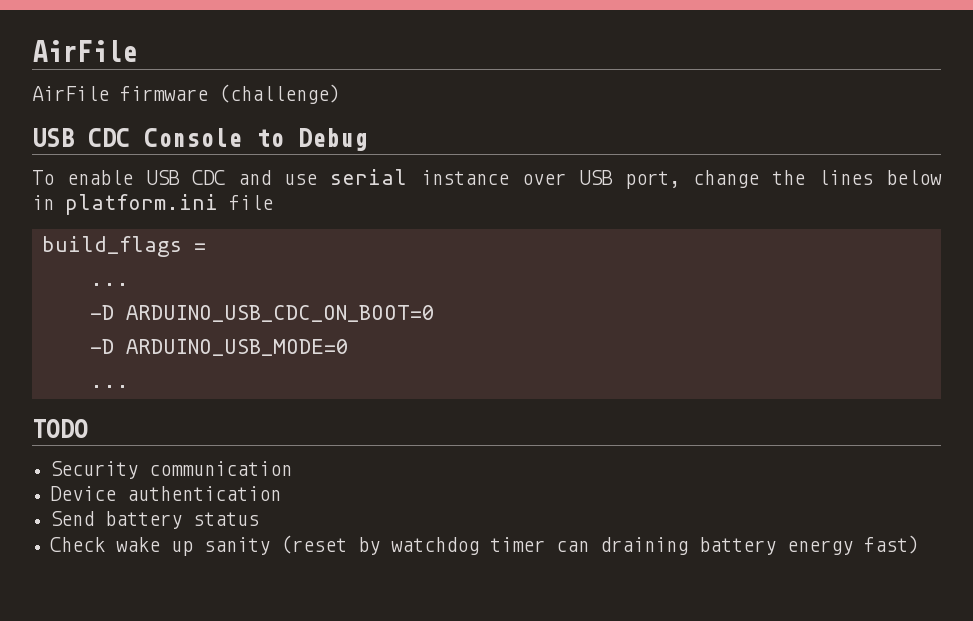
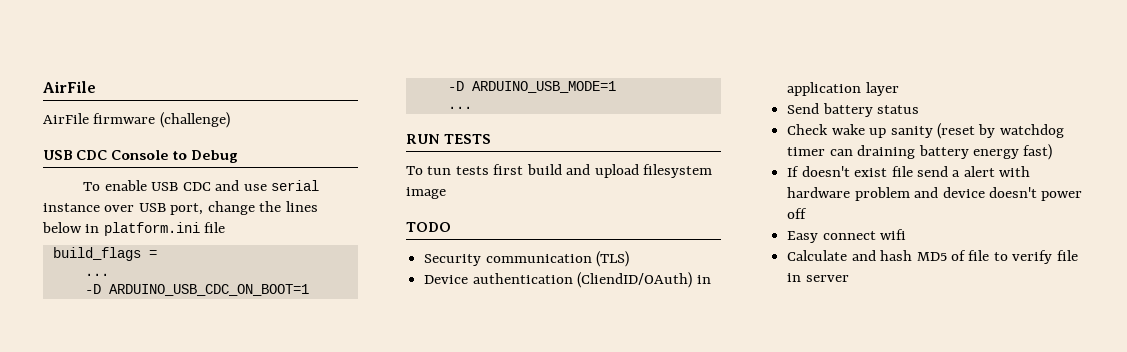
[125,305,434,322] [89,339,348,356] [89,385,129,388] ARDUINO_USB_CDC_ON_BOOT=0 // -D ARDUINO_USB_MODE=0 // ... -> [108,284,309,296] [447,81,616,93] [447,106,472,109] [406,134,492,144] [406,164,713,178] [406,187,446,199] ARDUINO_USB_CDC_ON_BOOT=1 // -D ARDUINO_USB_MODE=1 // ... // RUN TESTS // To tun tests first build and upload filesystem image
(293, 468) none -> [596,251,630,267] (TLS)
(282, 493) none -> [577,272,711,288] [787,82,899,96] (CliendID/OAuth) in application layer
(920, 544) none -> [787,166,1031,177] [787,187,1083,201] [787,208,808,219] [787,229,907,243] [787,250,1078,264] [787,273,849,282] // If doesn't exist file send a alert with hardware problem and device doesn't power off // Easy connect wifi // Calculate and hash MD5 of file to verify file in server

